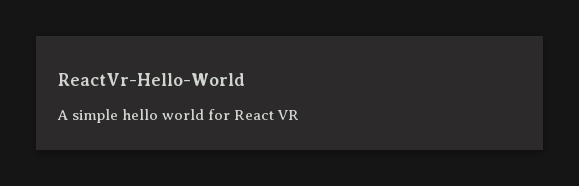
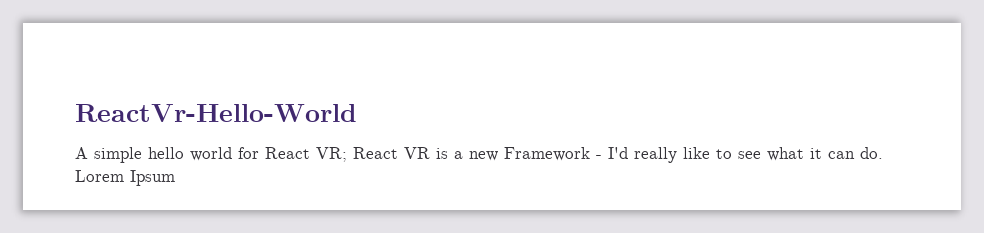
[277,110,300,120] VR -> [316,147,883,163] [75,170,175,186] VR; React VR is a new Framework - I'd really like to see what it can do. Lorem Ipsum

